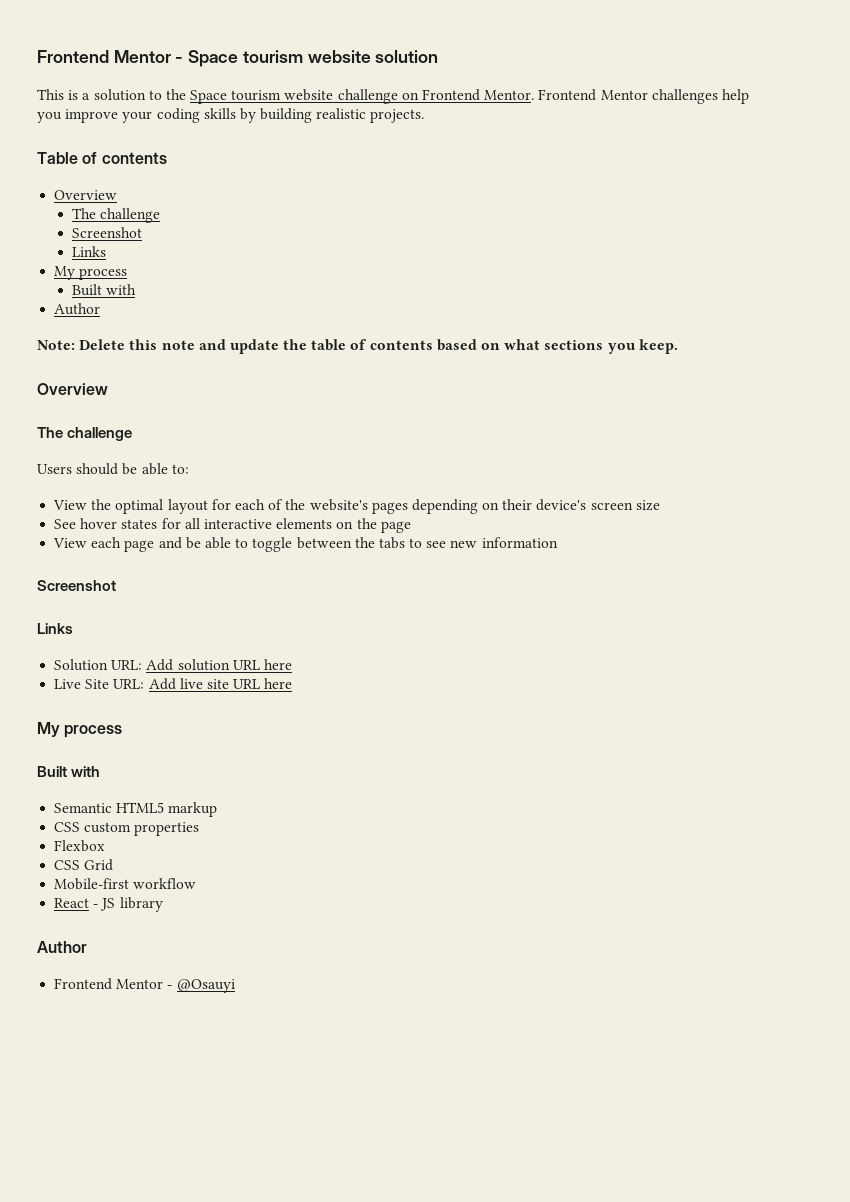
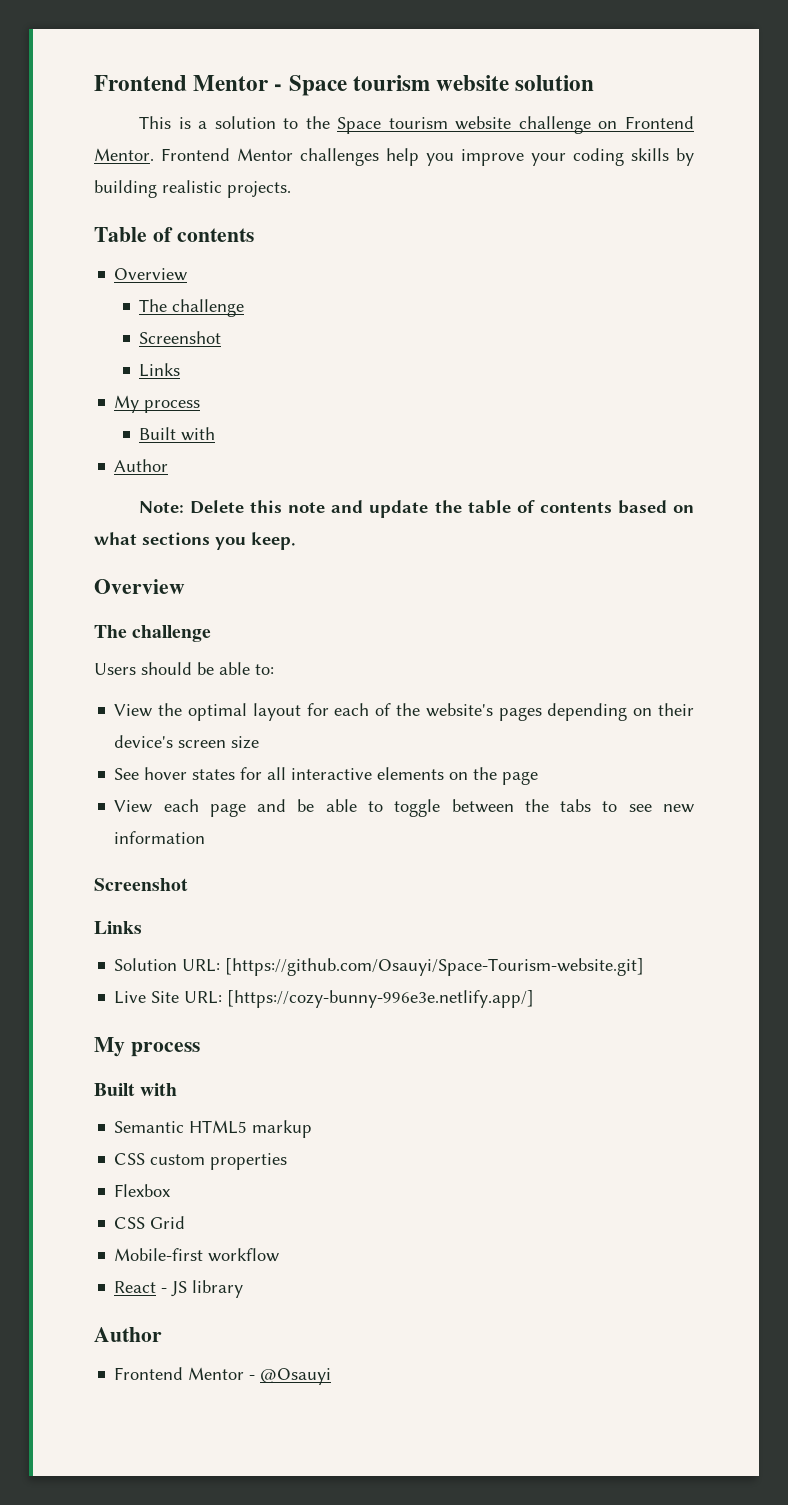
[146,659,292,671] Add solution URL here -> [225,958,645,976] [https://github.com/Osauyi/Space-Tourism-website.git]
[148,678,293,690] Add live site URL here -> [227,990,535,1008] [https://cozy-bunny-996e3e.netlify.app/]

